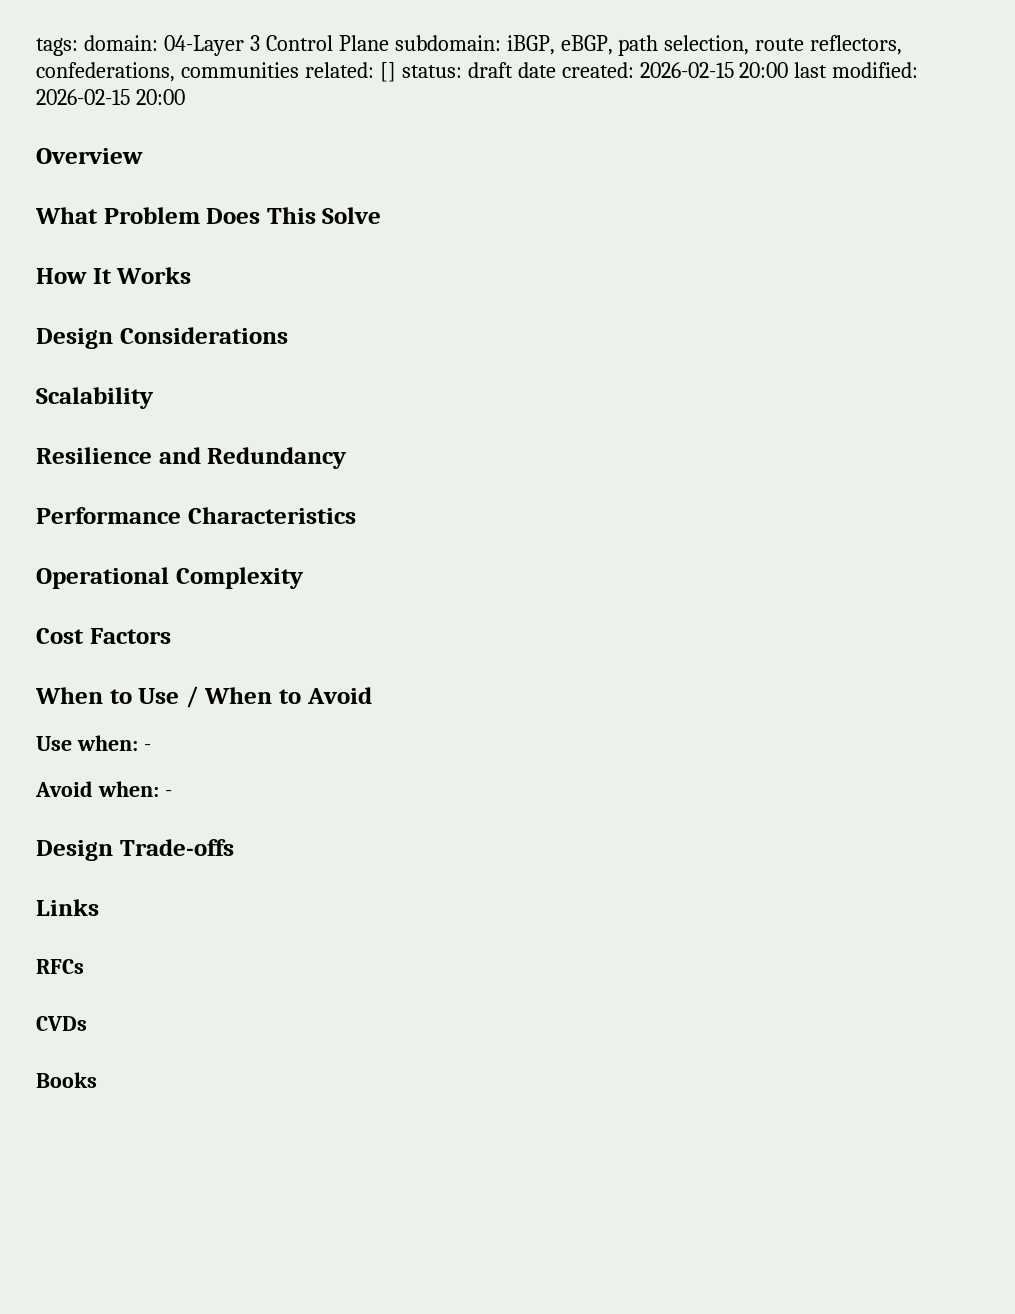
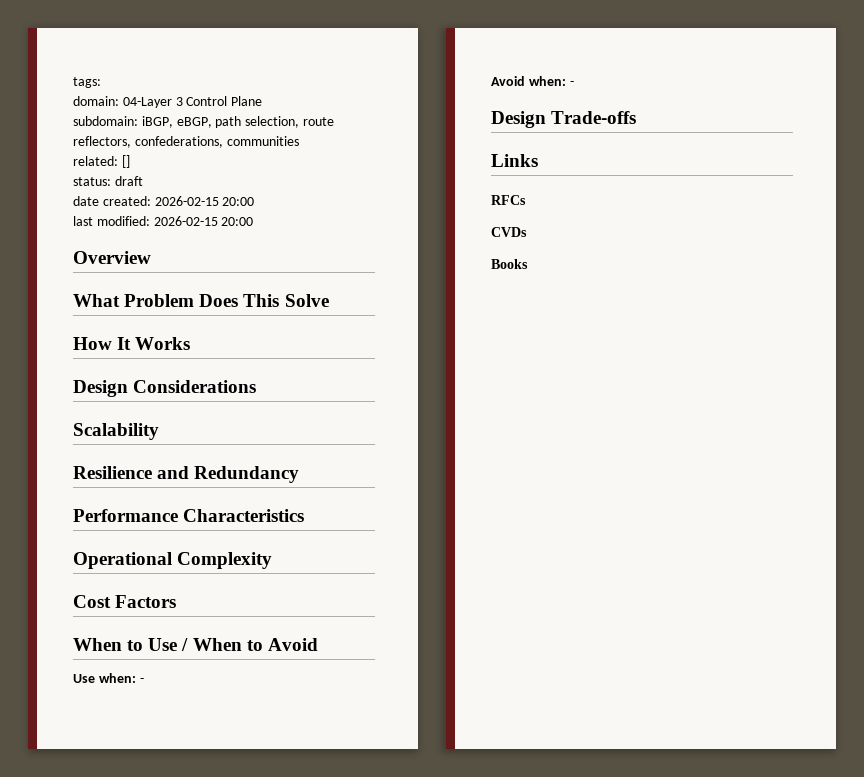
(78, 47) none -> (101, 82) //
(389, 43) none -> (263, 101) //
(299, 70) none -> (299, 141) //
(396, 72) none -> (130, 161) //
(513, 70) none -> (143, 181) //
(789, 70) none -> (255, 201) //

